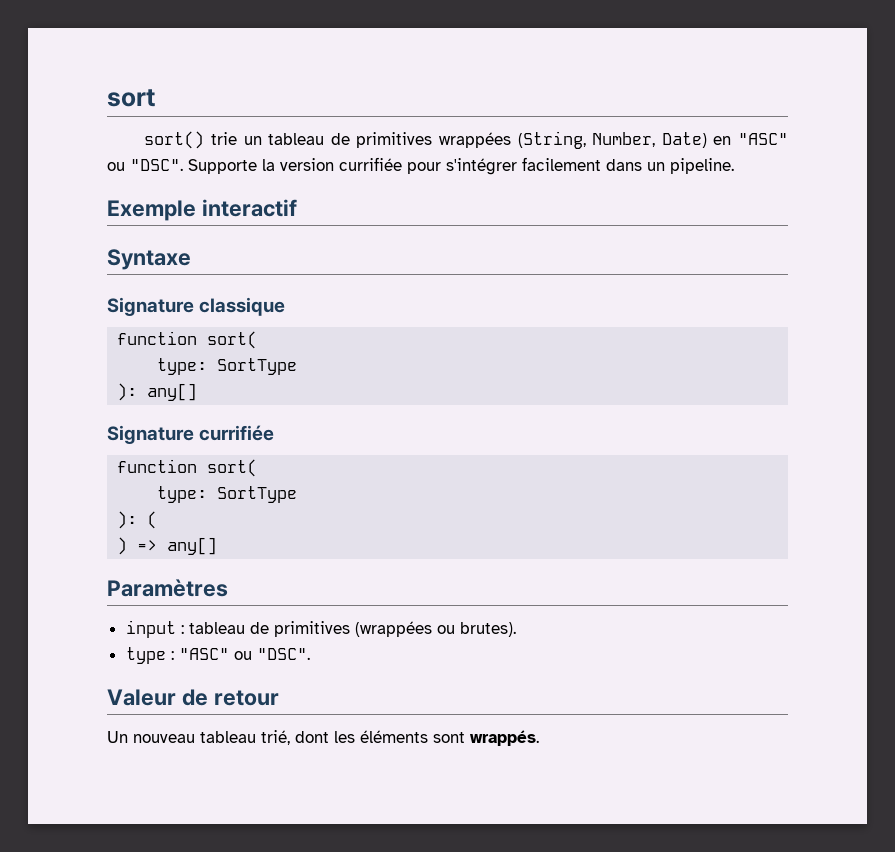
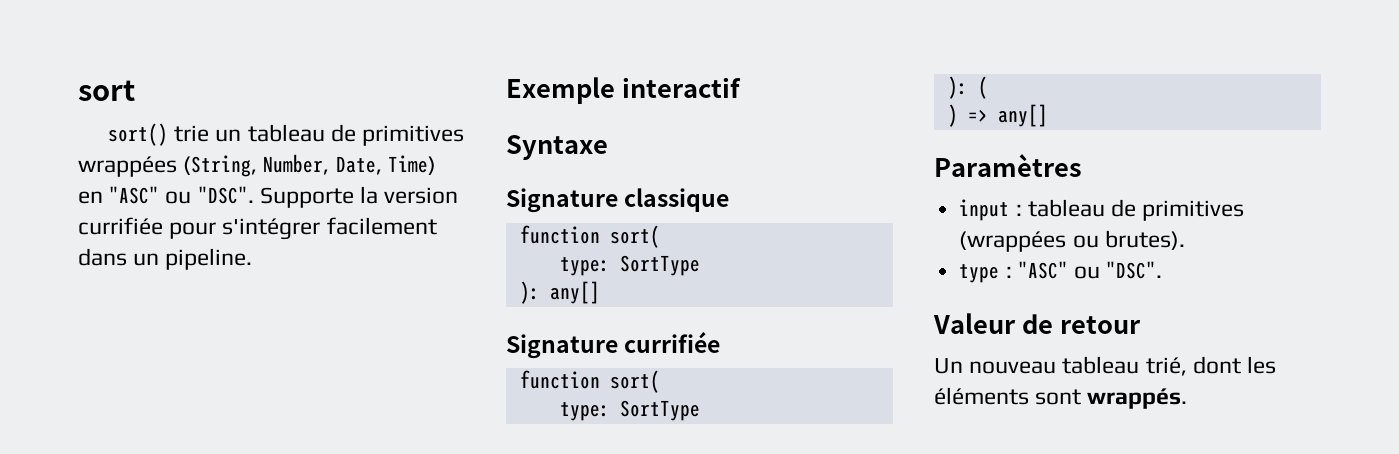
[661,132,707,148] Date) -> [335,155,436,175] Date, Time)

